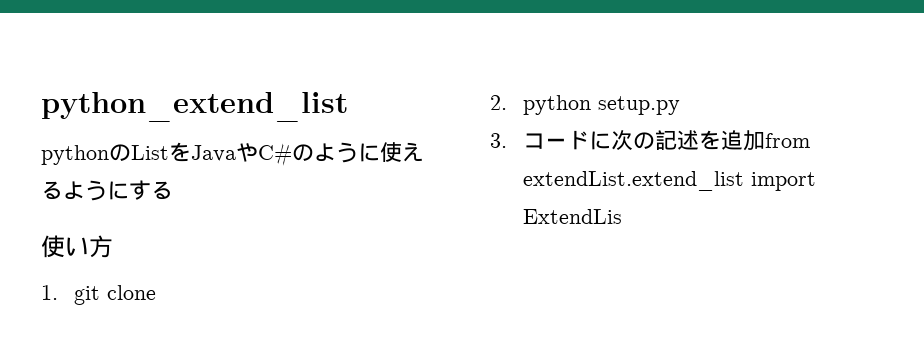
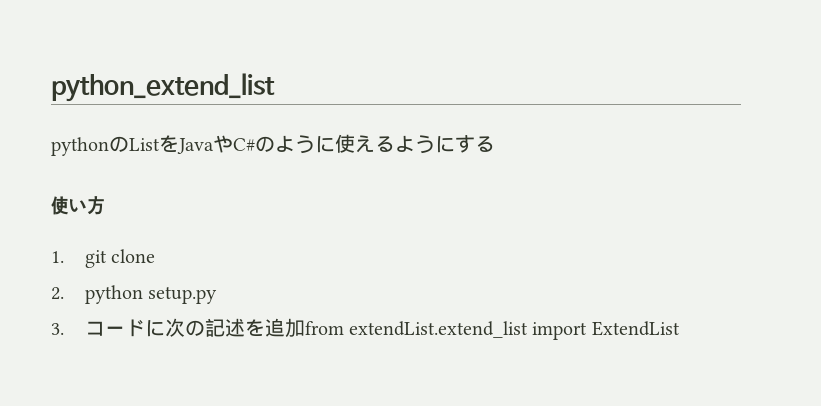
[523,209,623,224] ExtendLis -> [591,321,680,336] ExtendList

